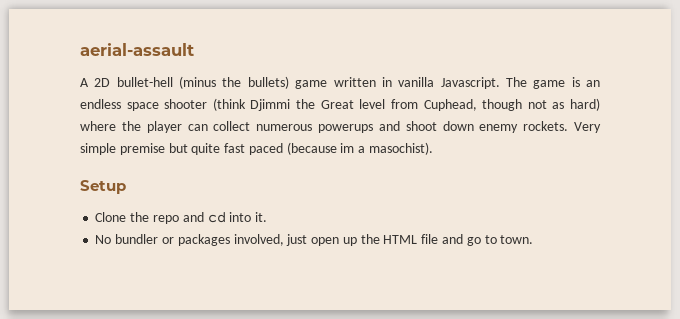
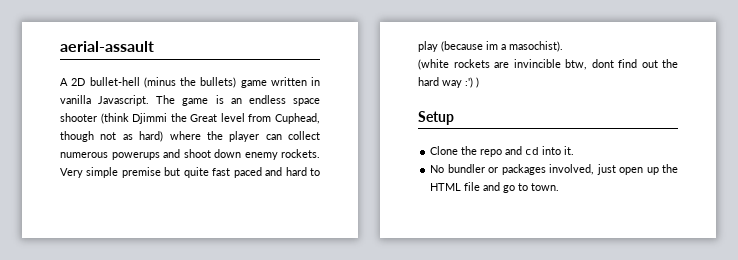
(283, 149) none -> [265,167,321,176] [418,41,438,52] and hard to play
(434, 148) none -> [418,59,678,70] [418,77,479,88] // (white rockets are invincible btw, dont find out the hard way :') )

